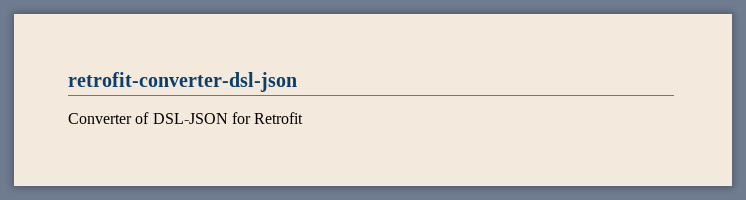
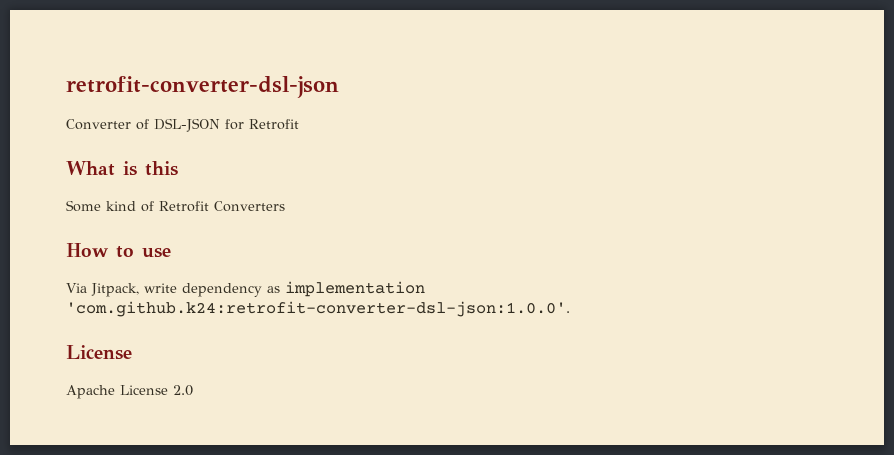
(304, 118) none -> [66,161,178,176] [66,200,285,212] [66,243,171,258] [66,281,425,297] [66,301,570,317] [66,345,132,360] [66,385,193,399] // What is this // Some kind of Retrofit Converters // How to use // Via Jitpack, write dependency as implementation 'com.github.k24:retrofit-converter-dsl-json:1.0.0'. // License // Apache License 2.0

